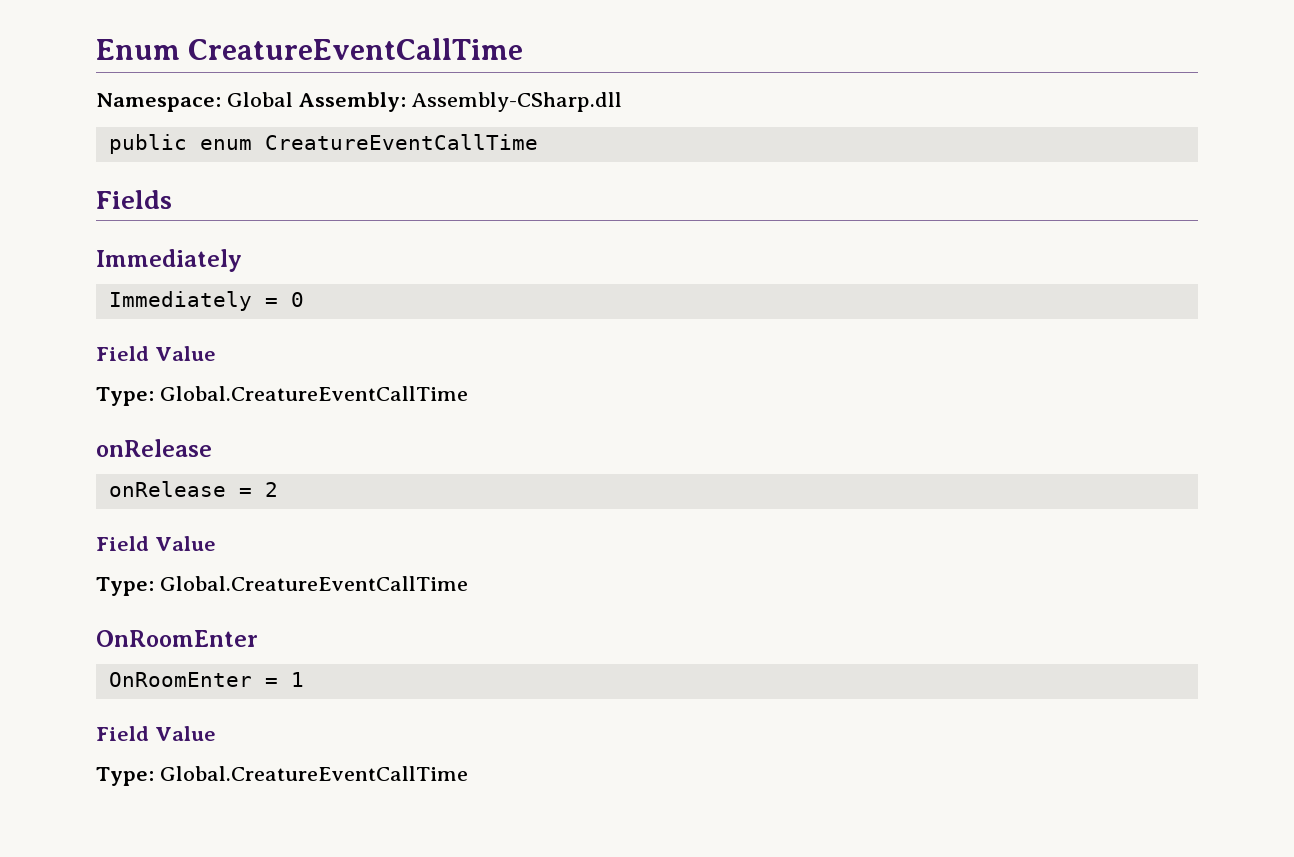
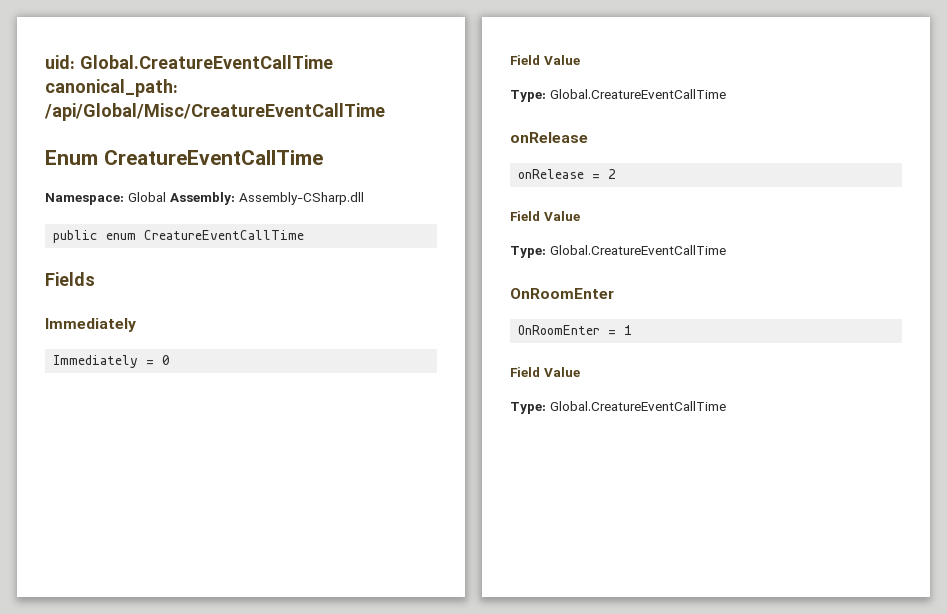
(96, 49) none -> [45,55,333,69] [45,79,178,97] [44,103,385,121] uid: Global.CreatureEventCallTime canonical_path: /api/Global/Misc/CreatureEventCallTime //

